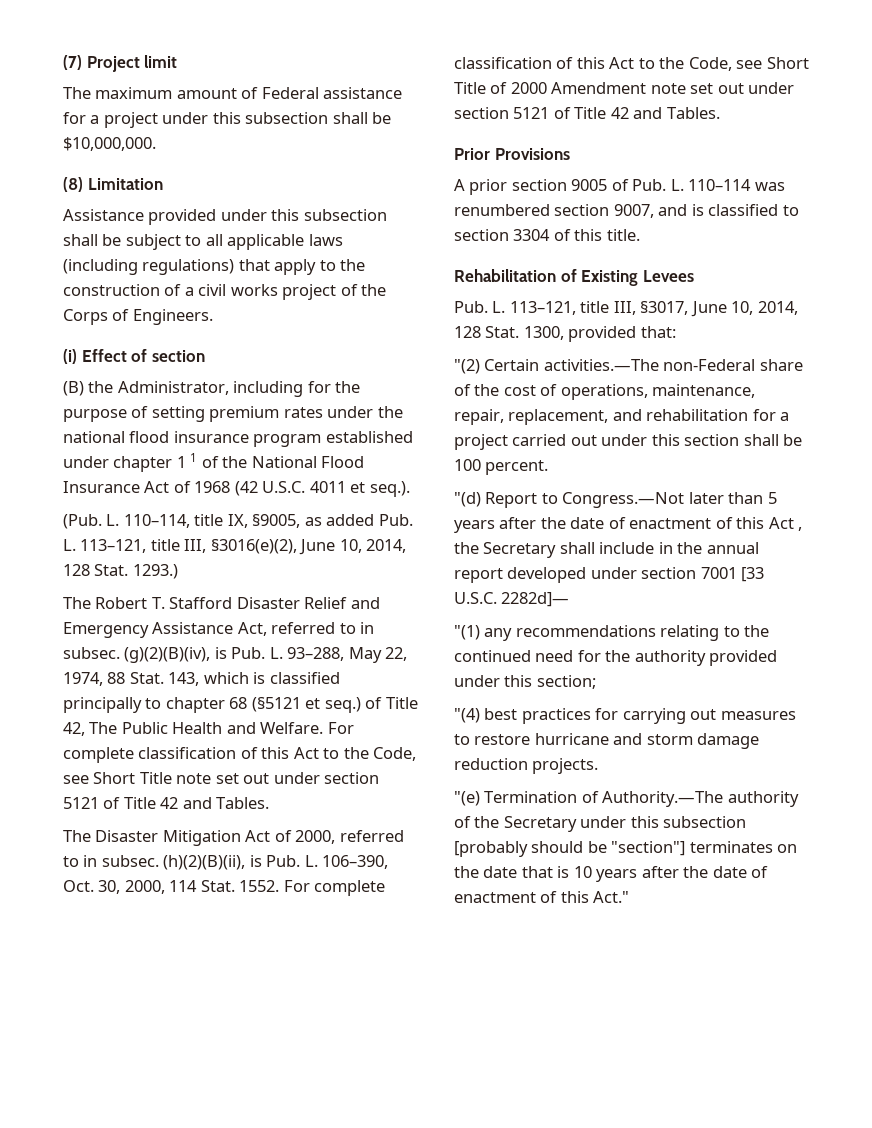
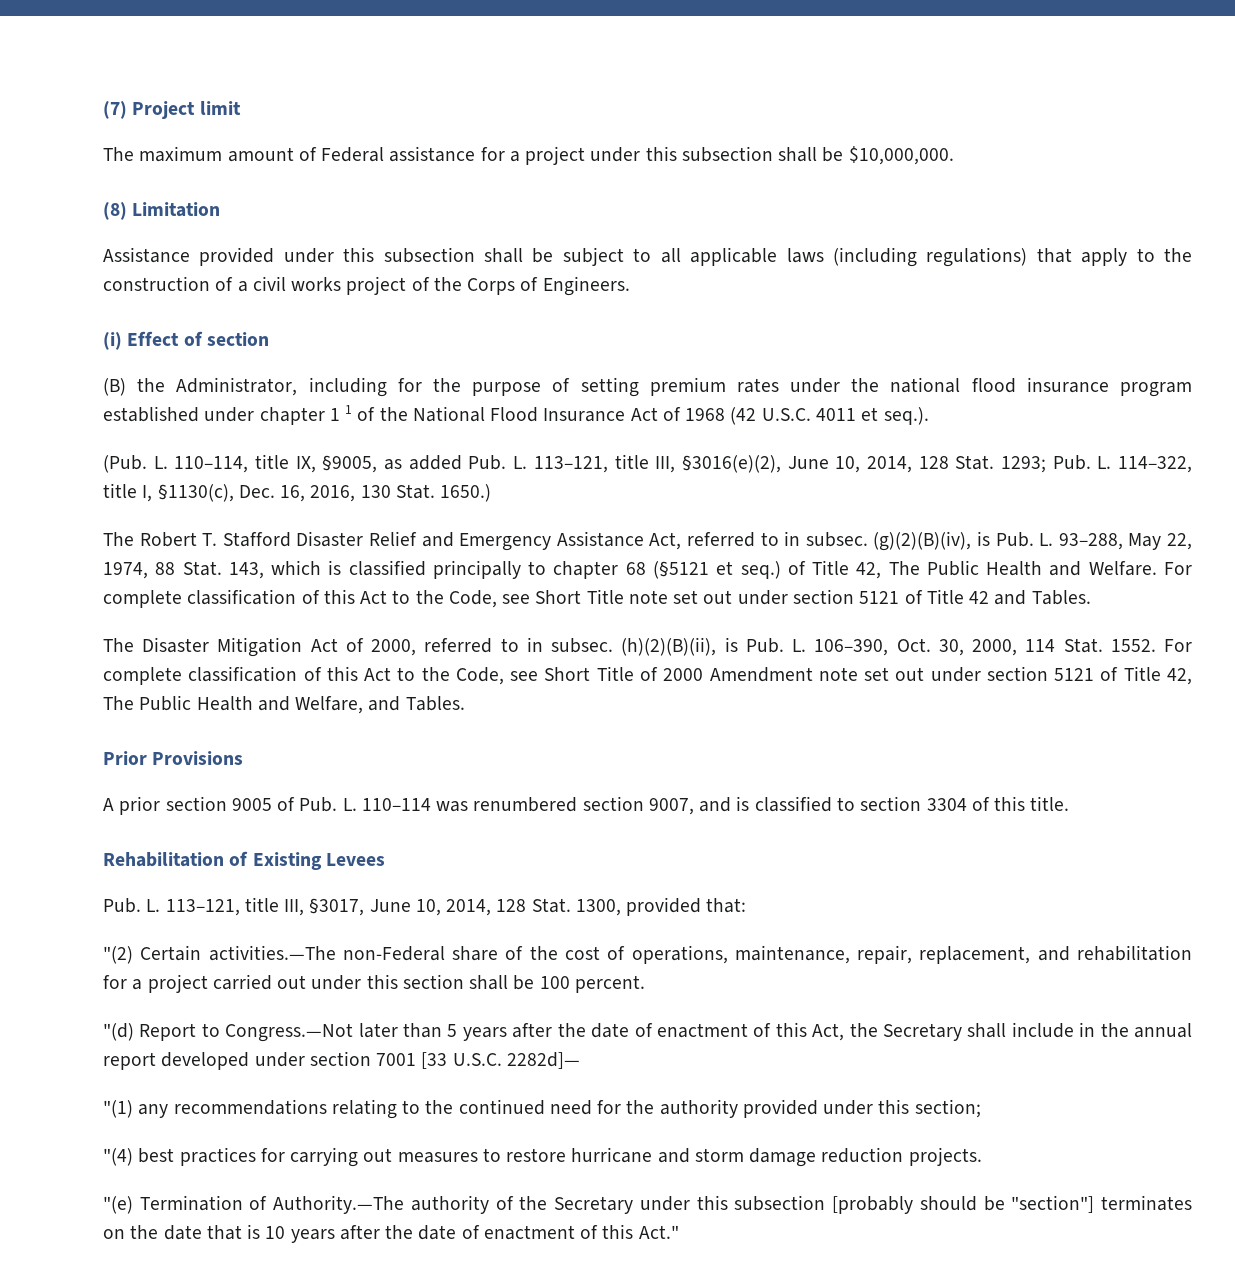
[132,564,178,579] 1293.) -> [1000,455,1192,473] [103,483,492,502] 1293; Pub. L. 114–322, title I, §1130(c), Dec. 16, 2016, 130 Stat. 1650.)
[610,107,629,119] 42 -> [1166,668,1192,685] [103,695,364,714] 42, The Public Health and Welfare,
[768,517,803,531] Act , -> [812,1023,845,1041] Act,

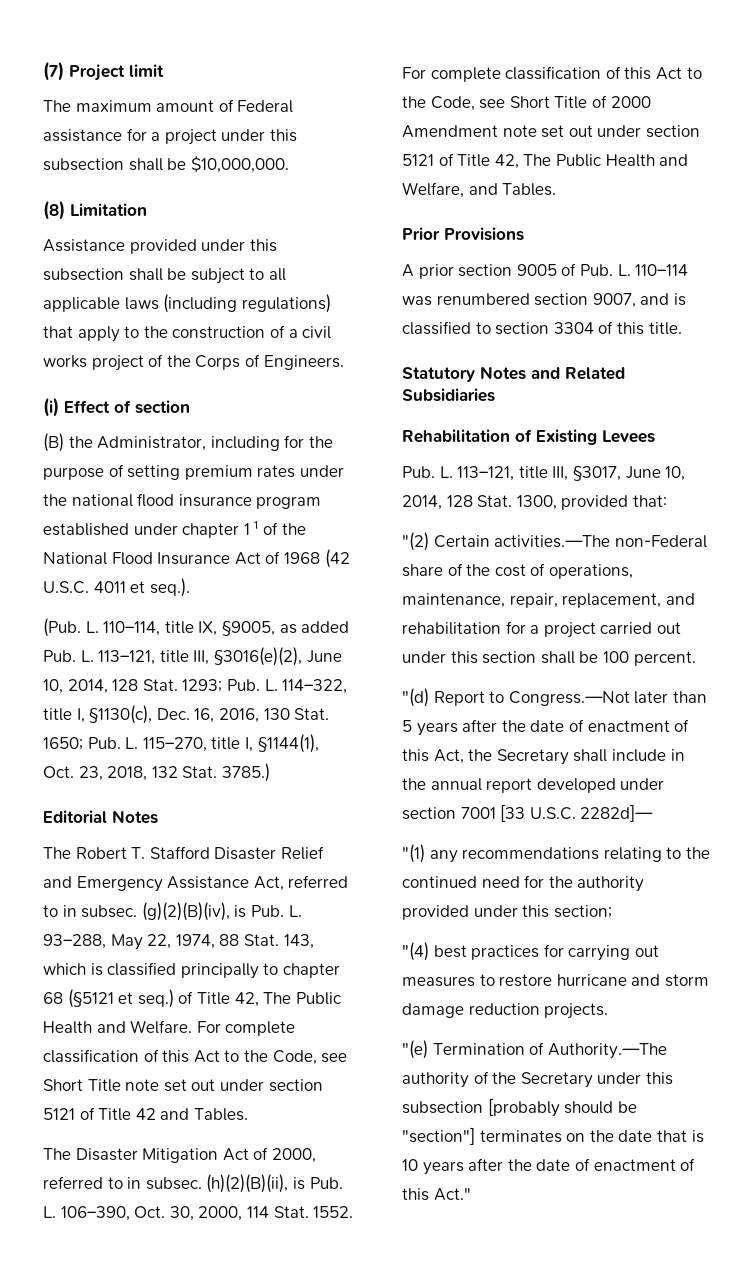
[440,484,492,502] 1650.) -> [43,734,319,753] [43,763,270,782] [43,810,158,824] 1650; Pub. L. 115–270, title I, §1144(1), Oct. 23, 2018, 132 Stat. 3785.) // Editorial Notes
(1070, 803) none -> [402,366,625,382] [402,388,495,402] // Statutory Notes and Related Subsidiaries

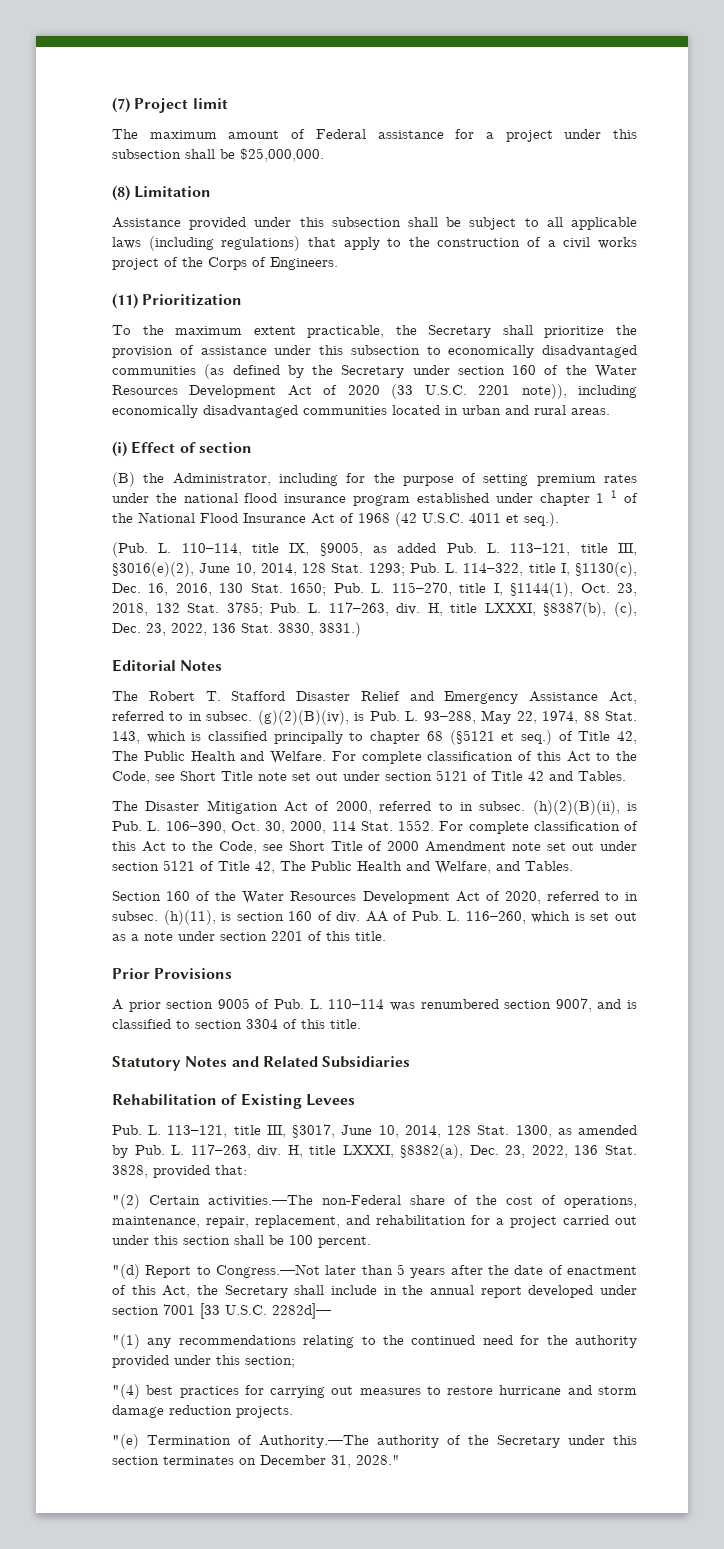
[190,156,289,173] $10,000,000. -> [240,148,324,162] $25,000,000.
(344, 362) none -> [112,293,243,309] [112,325,637,338] [112,345,637,358] [112,364,637,379] [112,384,638,399] [112,405,610,418] // (11) Prioritization // To the maximum extent practicable, the Secretary shall prioritize the provision of assistance under this subsection to economically disadvantaged communities (as defined by the Secretary under section 160 of the Water Resources Development Act of 2020 (33 U.S.C. 2201 note)), including economically disadvantaged communities located in urban and rural areas.
[221,763,270,782] 3785.) -> [226,602,637,617] [112,622,361,637] 3785; Pub. L. 117–263, div. H, title LXXXI, §8387(b), (c), Dec. 23, 2022, 136 Stat. 3830, 3831.)
(557, 189) none -> [112,891,638,904] [112,910,638,925] [112,931,386,941] // Section 160 of the Water Resources Development Act of 2020, referred to in subsec. (h)(11), is section 160 of div. AA of Pub. L. 116–260, which is set out as a note under section 2201 of this title.
(557, 502) none -> [557,1125,637,1135] [112,1144,638,1159] [112,1165,148,1178] as amended by Pub. L. 117–263, div. H, title LXXXI, §8382(a), Dec. 23, 2022, 136 Stat. 3828,
[402,1098,637,1117] [402,1127,704,1145] [402,1158,696,1175] [402,1188,471,1201] subsection [probably should be "section"] terminates on the date that is 10 years after the date of enactment of this Act." -> [112,1455,400,1468] section terminates on December 31, 2028."

